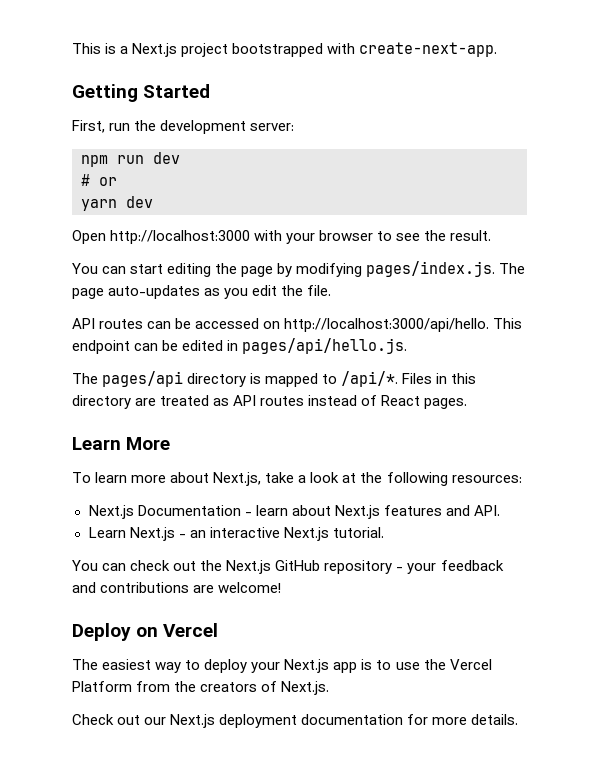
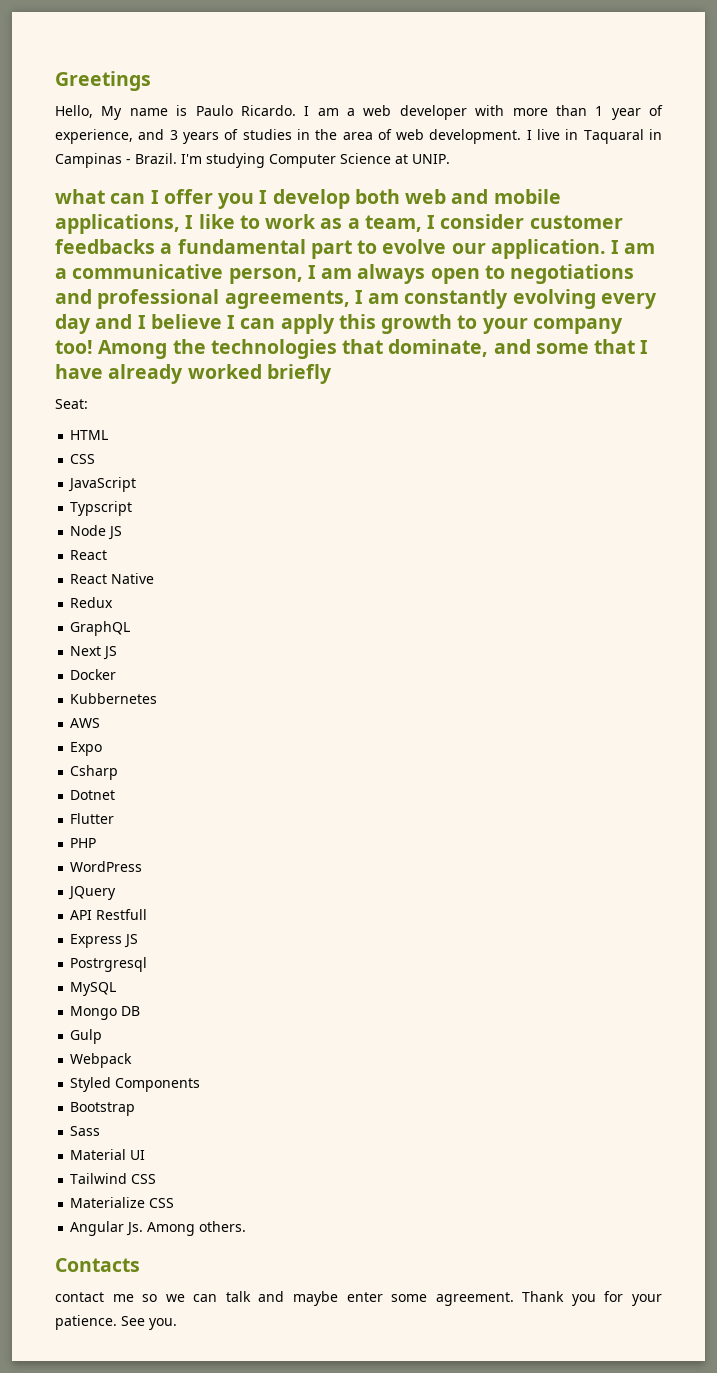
[72,42,498,57] [72,84,211,102] [72,120,295,134] [81,152,180,167] [81,174,117,186] [81,196,153,211] [72,230,492,244] [72,261,526,277] [72,285,332,299] [72,318,523,332] [72,338,408,354] [72,371,477,387] [72,395,468,409] [72,437,171,450] [72,472,522,486] [88,505,500,519] [88,527,384,541] [72,560,504,574] [72,582,282,593] [72,623,219,641] [72,659,492,673] [72,681,330,695] [72,714,519,728] This is a Next.js project bootstrapped with create-next-app. // Getting Started // First, run the development server: // npm run dev // # or // yarn dev // Open http://localhost:3000 with your browser to see the result. // You can start editing the page by modifying pages/index.js. The page auto-updates as you edit the file. // API routes can be accessed on http://localhost:3000/api/hello. This endpoint can be edited in pages/api/hello.js. // The pages/api directory is mapped to /api/*. Files in this directory are treated as API routes instead of React pages. // Learn More // To learn more about Next.js, take a look at the following resources: // Next.js Documentation - learn about Next.js features and API. // Learn Next.js - an interactive Next.js tutorial. // You can check out the Next.js GitHub repository - your feedback and contributions are welcome! // Deploy on Vercel // The easiest way to deploy your Next.js app is to use the Vercel Platform from the creators of Next.js. // Check out our Next.js deployment documentation for more details. -> [55,71,151,91] [55,105,663,120] [55,129,662,144] [55,153,450,168] [55,189,561,209] [55,214,623,234] [55,239,656,259] [55,264,635,284] [55,289,657,309] [55,314,623,334] [55,339,649,359] [55,364,332,384] [55,399,88,409] [70,430,109,440] [70,454,96,464] [68,477,137,492] [70,501,133,516] [70,525,123,540] [70,550,108,560] [70,573,155,584] [70,597,114,608] [70,621,131,636] [70,646,118,660] [70,669,117,680] [70,693,158,704] [70,718,101,728] [70,742,103,756] [70,765,119,780] [70,790,116,800] [70,813,115,824] [70,838,97,848] [70,861,143,872] [68,886,117,900] [70,909,148,920] [70,934,139,948] [70,957,148,972] [70,982,117,996] [70,1006,141,1020] [70,1029,103,1044] [70,1053,133,1068] [70,1077,201,1092] [70,1102,136,1116] [70,1126,101,1136] [70,1149,146,1160] [70,1173,157,1184] [70,1197,175,1208] [70,1221,247,1236] [55,1258,140,1272] [55,1291,662,1306] [55,1315,177,1330] Greetings // Hello, My name is Paulo Ricardo. I am a web developer with more than 1 year of experience, and 3 years of studies in the area of web development. I live in Taquaral in Campinas - Brazil. I'm studying Computer Science at UNIP. // what can I offer you I develop both web and mobile applications, I like to work as a team, I consider customer feedbacks a fundamental part to evolve our application. I am a communicative person, I am always open to negotiations and professional agreements, I am constantly evolving every day and I believe I can apply this growth to your company too! Among the technologies that dominate, and some that I have already worked briefly // Seat: // HTML // CSS // JavaScript // Typscript // Node JS // React // React Native // Redux // GraphQL // Next JS // Docker // Kubbernetes // AWS // Expo // Csharp // Dotnet // Flutter // PHP // WordPress // JQuery // API Restfull // Express JS // Postrgresql // MySQL // Mongo DB // Gulp // Webpack // Styled Components // Bootstrap // Sass // Material UI // Tailwind CSS // Materialize CSS // Angular Js. Among others. // Contacts // contact me so we can talk and maybe enter some agreement. Thank you for your patience. See you.

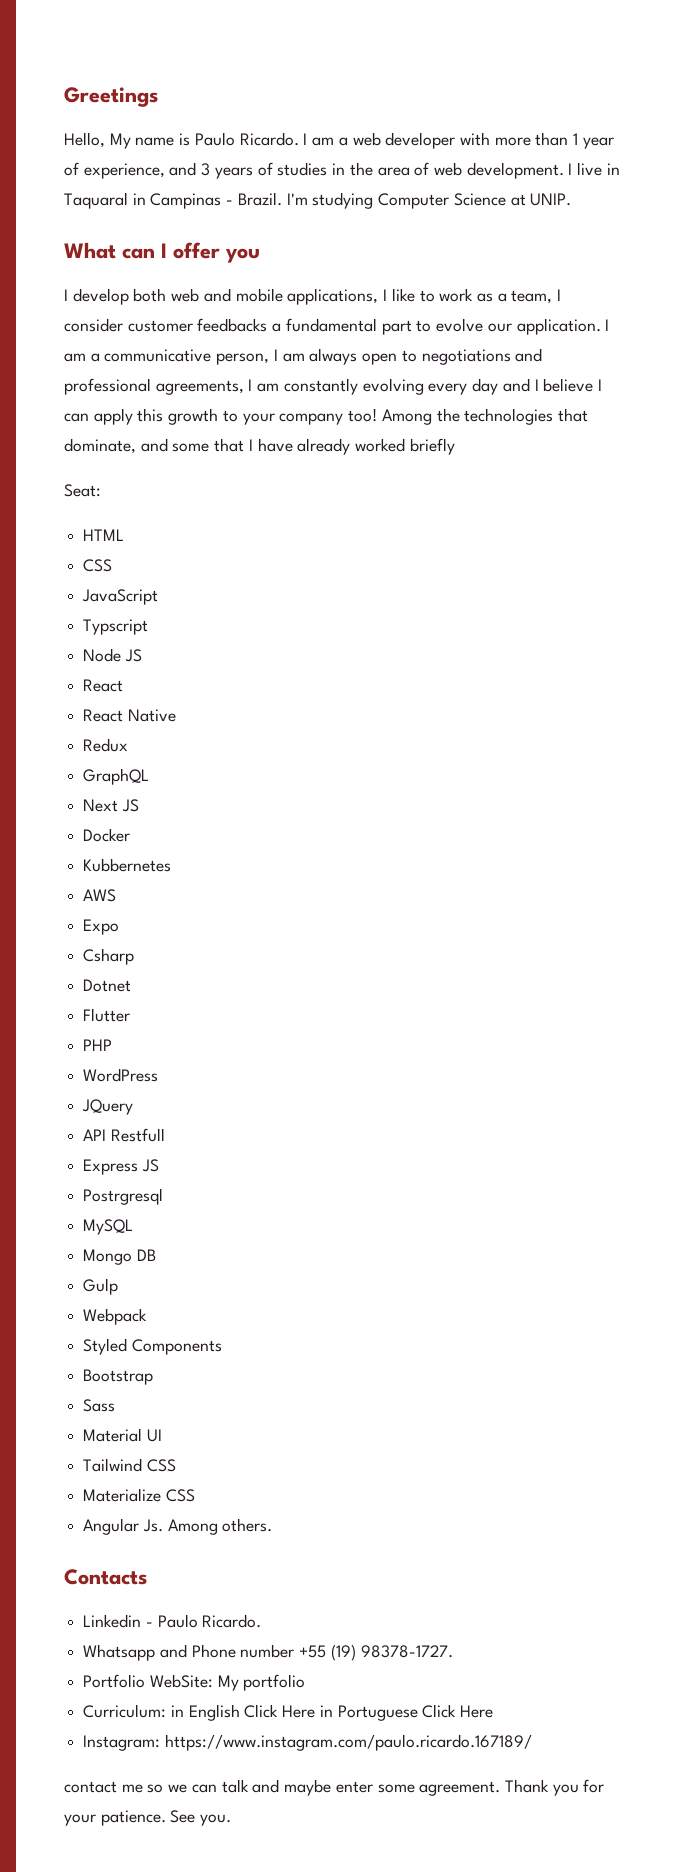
[55,189,105,204] what -> [64,242,116,259] What
(255, 201) none -> (260, 255) //
(140, 1265) none -> [83,1614,262,1628] [83,1644,453,1661] [83,1674,306,1691] [83,1704,494,1721] [83,1734,532,1751] // Linkedin - Paulo Ricardo. // Whatsapp and Phone number +55 (19) 98378-1727. // Portfolio WebSite: My portfolio // Curriculum: in English Click Here in Portuguese Click Here // Instagram: https://www.instagram.com/paulo.ricardo.167189/

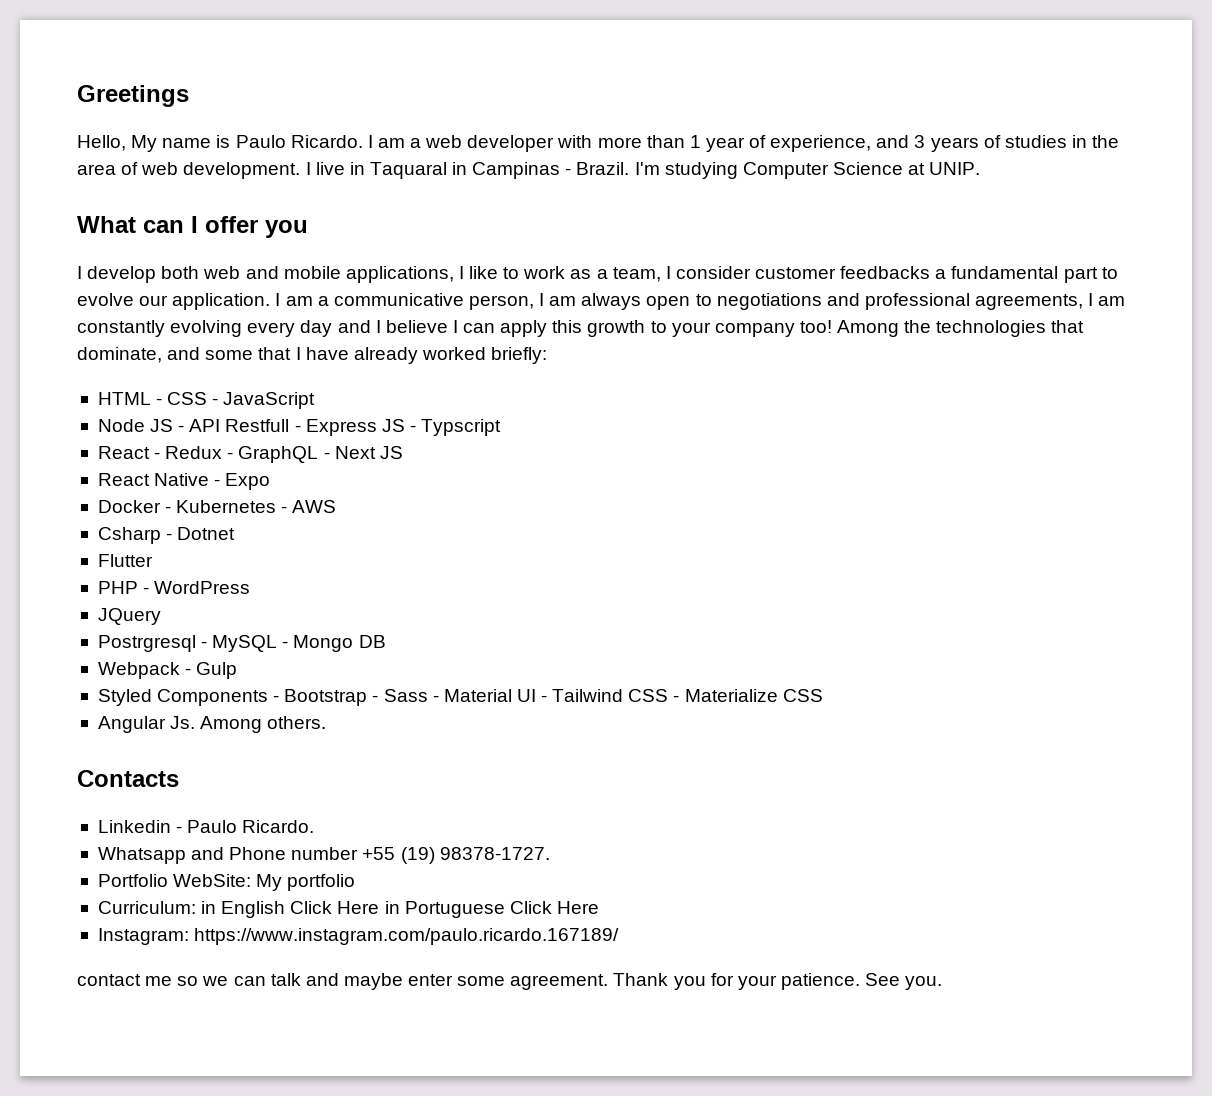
[409,438,455,455] [64,484,101,497] briefly // Seat: -> [491,347,548,364] briefly:
[83,559,113,572] // CSS // -> [156,392,219,405] - CSS -
[83,619,149,635] // Typscript -> (316, 400) none
[83,679,124,692] [83,709,176,722] [83,738,129,752] [83,768,150,785] [83,799,139,812] [83,828,131,842] [83,858,172,872] // React // React Native // Redux // GraphQL // Next JS // Docker // Kubbernetes // -> [178,419,502,436] [97,446,403,463] [97,473,271,490] [97,500,288,513] - API Restfull - Express JS - Typscript // React - Redux - GraphQL - Next JS // React Native - Expo // Docker - Kubernetes -
[83,919,120,935] // Expo -> (337, 506) none
(135, 956) // -> [166,533,173,540] -
(113, 1045) // -> [143,587,150,594] -
[83,1128,165,1142] [83,1159,159,1175] // API Restfull // Express JS -> (161, 616) none
(164, 1196) // -> [201,641,208,648] -
(134, 1227) // -> [282,641,289,648] -
(156, 1255) none -> [97,662,192,679] Webpack -
[83,1308,148,1325] // Webpack -> (238, 670) none
(222, 1347) // -> [273,695,280,702] -
(154, 1377) // -> [372,695,379,702] -
(116, 1405) // -> [432,695,439,702] -
(162, 1435) // -> [541,695,548,702] -
(176, 1465) // -> [673,695,680,702] -

